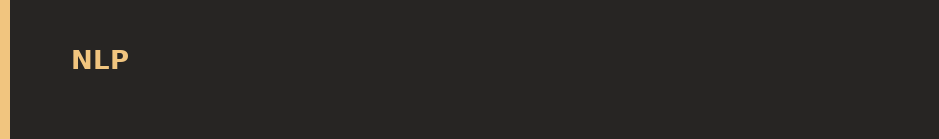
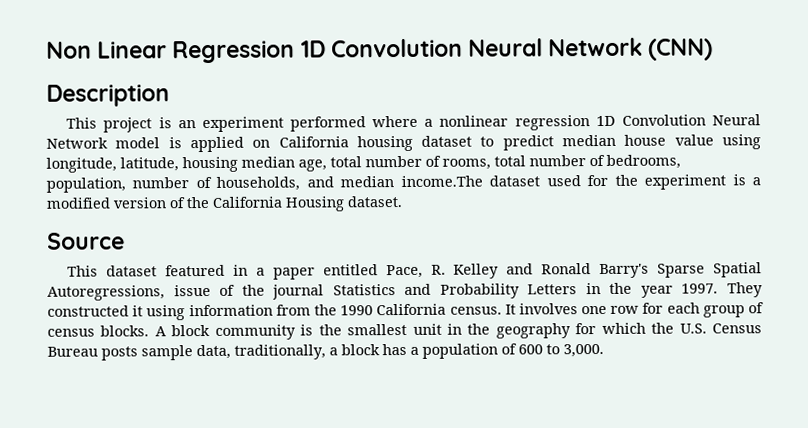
[71,50,129,69] NLP -> [46,37,714,64] [46,84,170,107] [66,114,762,133] [46,134,761,153] [46,154,681,173] [46,174,761,193] [46,196,402,212] [47,232,125,250] [67,262,762,280] [47,282,764,301] [47,302,764,321] [47,322,762,340] [47,343,604,361] Non Linear Regression 1D Convolution Neural Network (CNN) // Description // This project is an experiment performed where a nonlinear regression 1D Convolution Neural Network model is applied on California housing dataset to predict median house value using longitude, latitude, housing median age, total number of rooms, total number of bedrooms, population, number of households, and median income.The dataset used for the experiment is a modified version of the California Housing dataset. // Source // This dataset featured in a paper entitled Pace, R. Kelley and Ronald Barry's Sparse Spatial Autoregressions, issue of the journal Statistics and Probability Letters in the year 1997. They constructed it using information from the 1990 California census. It involves one row for each group of census blocks. A block community is the smallest unit in the geography for which the U.S. Census Bureau posts sample data, traditionally, a block has a population of 600 to 3,000.

